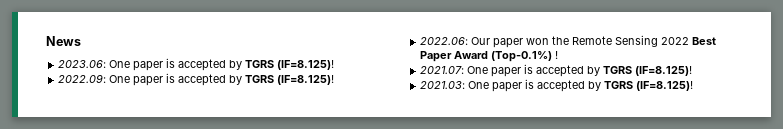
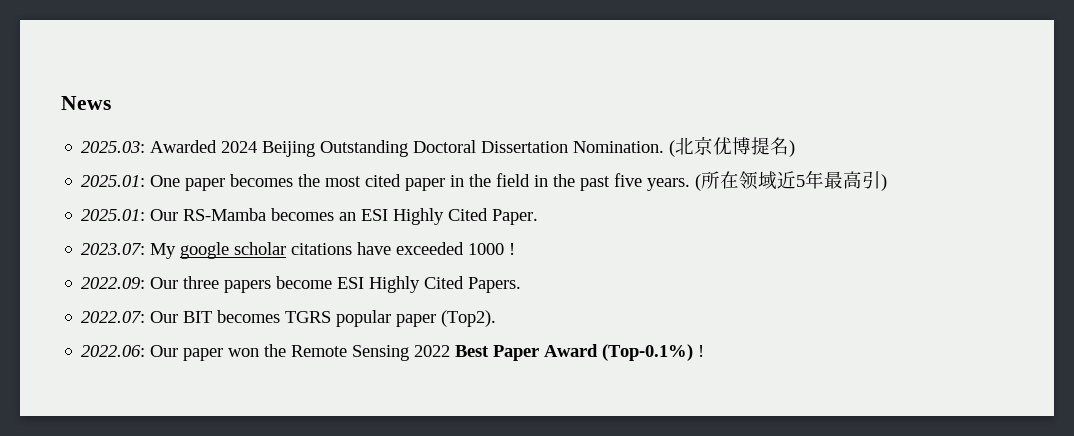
[58,58,335,71] [58,73,335,86] 2023.06: One paper is accepted by TGRS (IF=8.125)! // 2022.09: One paper is accepted by TGRS (IF=8.125)! -> [81,136,796,157] [81,170,888,191] [81,208,539,225] [81,242,516,259] [81,276,522,293] [81,310,497,327] 2025.03: Awarded 2024 Beijing Outstanding Doctoral Dissertation Nomination. (北京优博提名) // 2025.01: One paper becomes the most cited paper in the field in the past five years. (所在领域近5年最高引) // 2025.01: Our RS-Mamba becomes an ESI Highly Cited Paper. // 2023.07: My google scholar citations have exceeded 1000 ! // 2022.09: Our three papers become ESI Highly Cited Papers. // 2022.07: Our BIT becomes TGRS popular paper (Top2).
[420,64,693,77] [420,79,694,92] // 2021.07: One paper is accepted by TGRS (IF=8.125)! // 2021.03: One paper is accepted by TGRS (IF=8.125)! -> (705, 351) none

